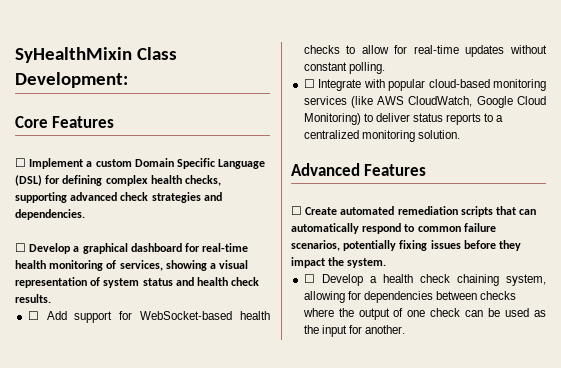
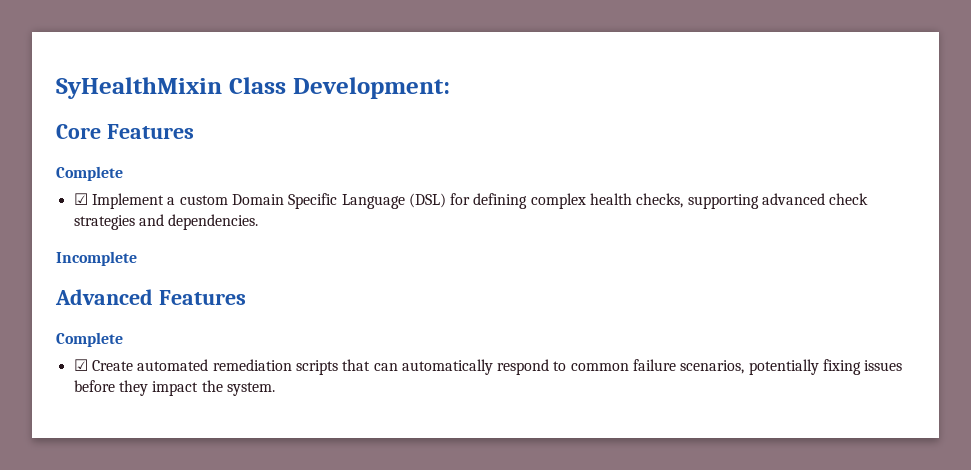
[15,158,26,167] ☐ -> [56,166,123,181] [73,193,88,205] Complete // ☑
[15,243,249,254] [15,260,249,271] [15,277,260,288] [15,294,51,303] [27,311,270,323] [303,45,547,57] [303,62,385,74] [303,79,546,91] [303,96,546,108] [303,113,504,125] [303,130,460,142] ☐ Develop a graphical dashboard for real-time health monitoring of services, showing a visual representation of system status and health check results. // ☐ Add support for WebSocket-based health checks to allow for real-time updates without constant polling. // ☐ Integrate with popular cloud-based monitoring services (like AWS CloudWatch, Google Cloud Monitoring) to deliver status reports to a centralized monitoring solution. -> [56,251,137,266] Incomplete
[291,206,302,215] ☐ -> [56,332,123,347] [73,359,88,371] Complete // ☑
[303,274,546,286] [303,291,517,303] [302,308,546,320] [303,325,405,337] // ☐ Develop a health check chaining system, allowing for dependencies between checks where the output of one check can be used as the input for another. -> (275, 389) none

